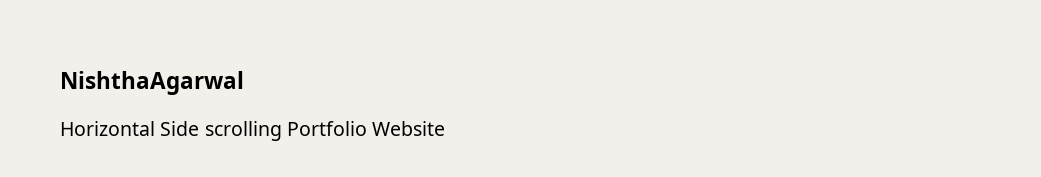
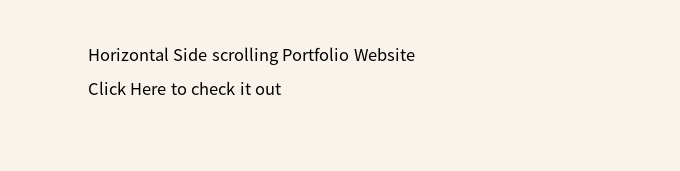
[60,71,244,95] NishthaAgarwal // -> (88, 54) none
(446, 128) none -> [88,81,282,95] // Click Here to check it out

